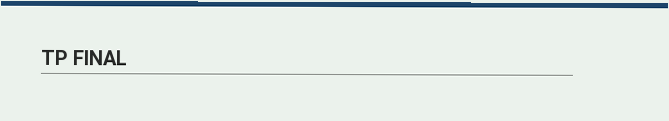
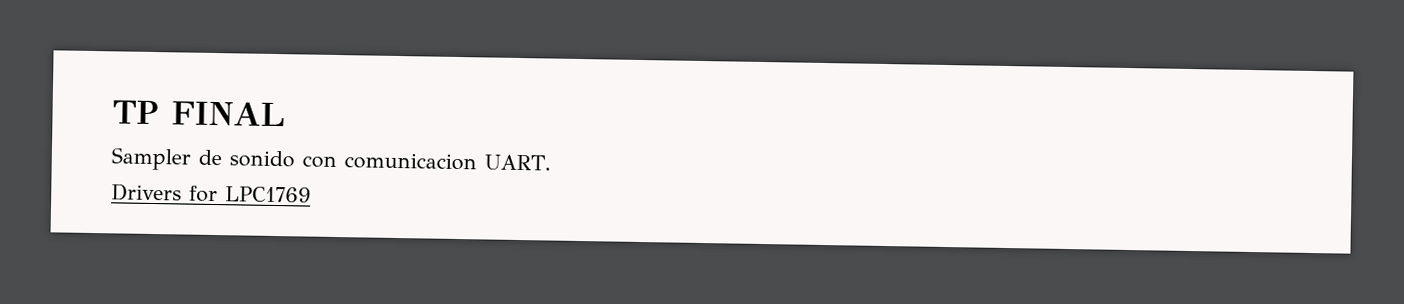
(129, 58) none -> [111,147,551,171] [111,183,311,203] // Sampler de sonido con comunicacion UART. // Drivers for LPC1769

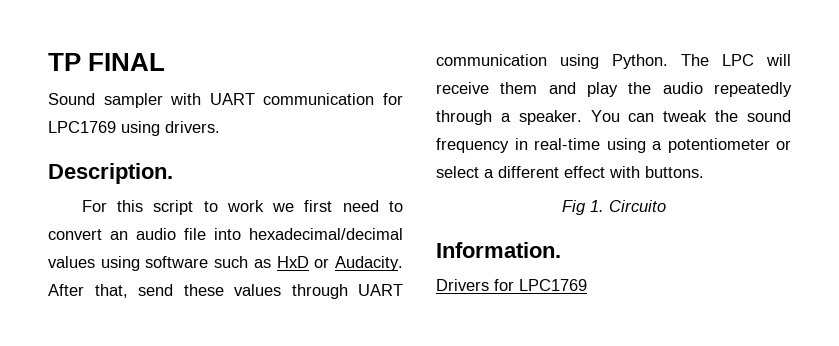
[111,147,551,171] Sampler de sonido con comunicacion UART. -> [48,93,403,108] [48,121,220,136] [48,163,173,184] [81,200,403,215] [48,228,403,240] [48,256,404,271] [48,284,403,299] [436,54,791,69] [436,82,792,97] [436,110,791,125] [436,138,791,153] [436,166,704,178] [561,200,666,215] [436,242,561,258] Sound sampler with UART communication for LPC1769 using drivers. // Description. // For this script to work we first need to convert an audio file into hexadecimal/decimal values using software such as HxD or Audacity. After that, send these values through UART communication using Python. The LPC will receive them and play the audio repeatedly through a speaker. You can tweak the sound frequency in real-time using a potentiometer or select a different effect with buttons. // Fig 1. Circuito // Information.

